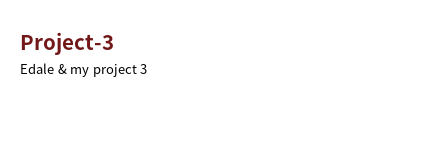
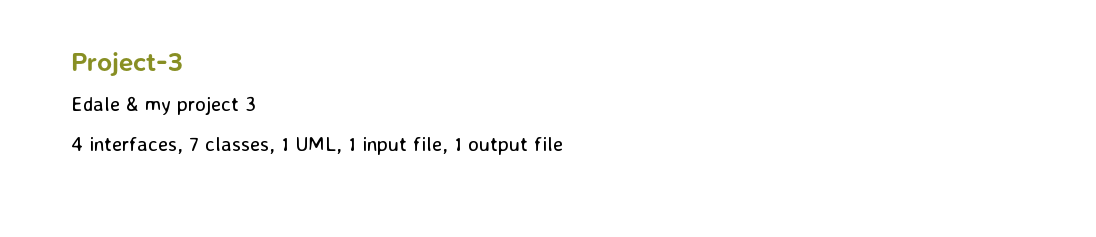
(148, 69) none -> [71,137,563,155] // 4 interfaces, 7 classes, 1 UML, 1 input file, 1 output file

